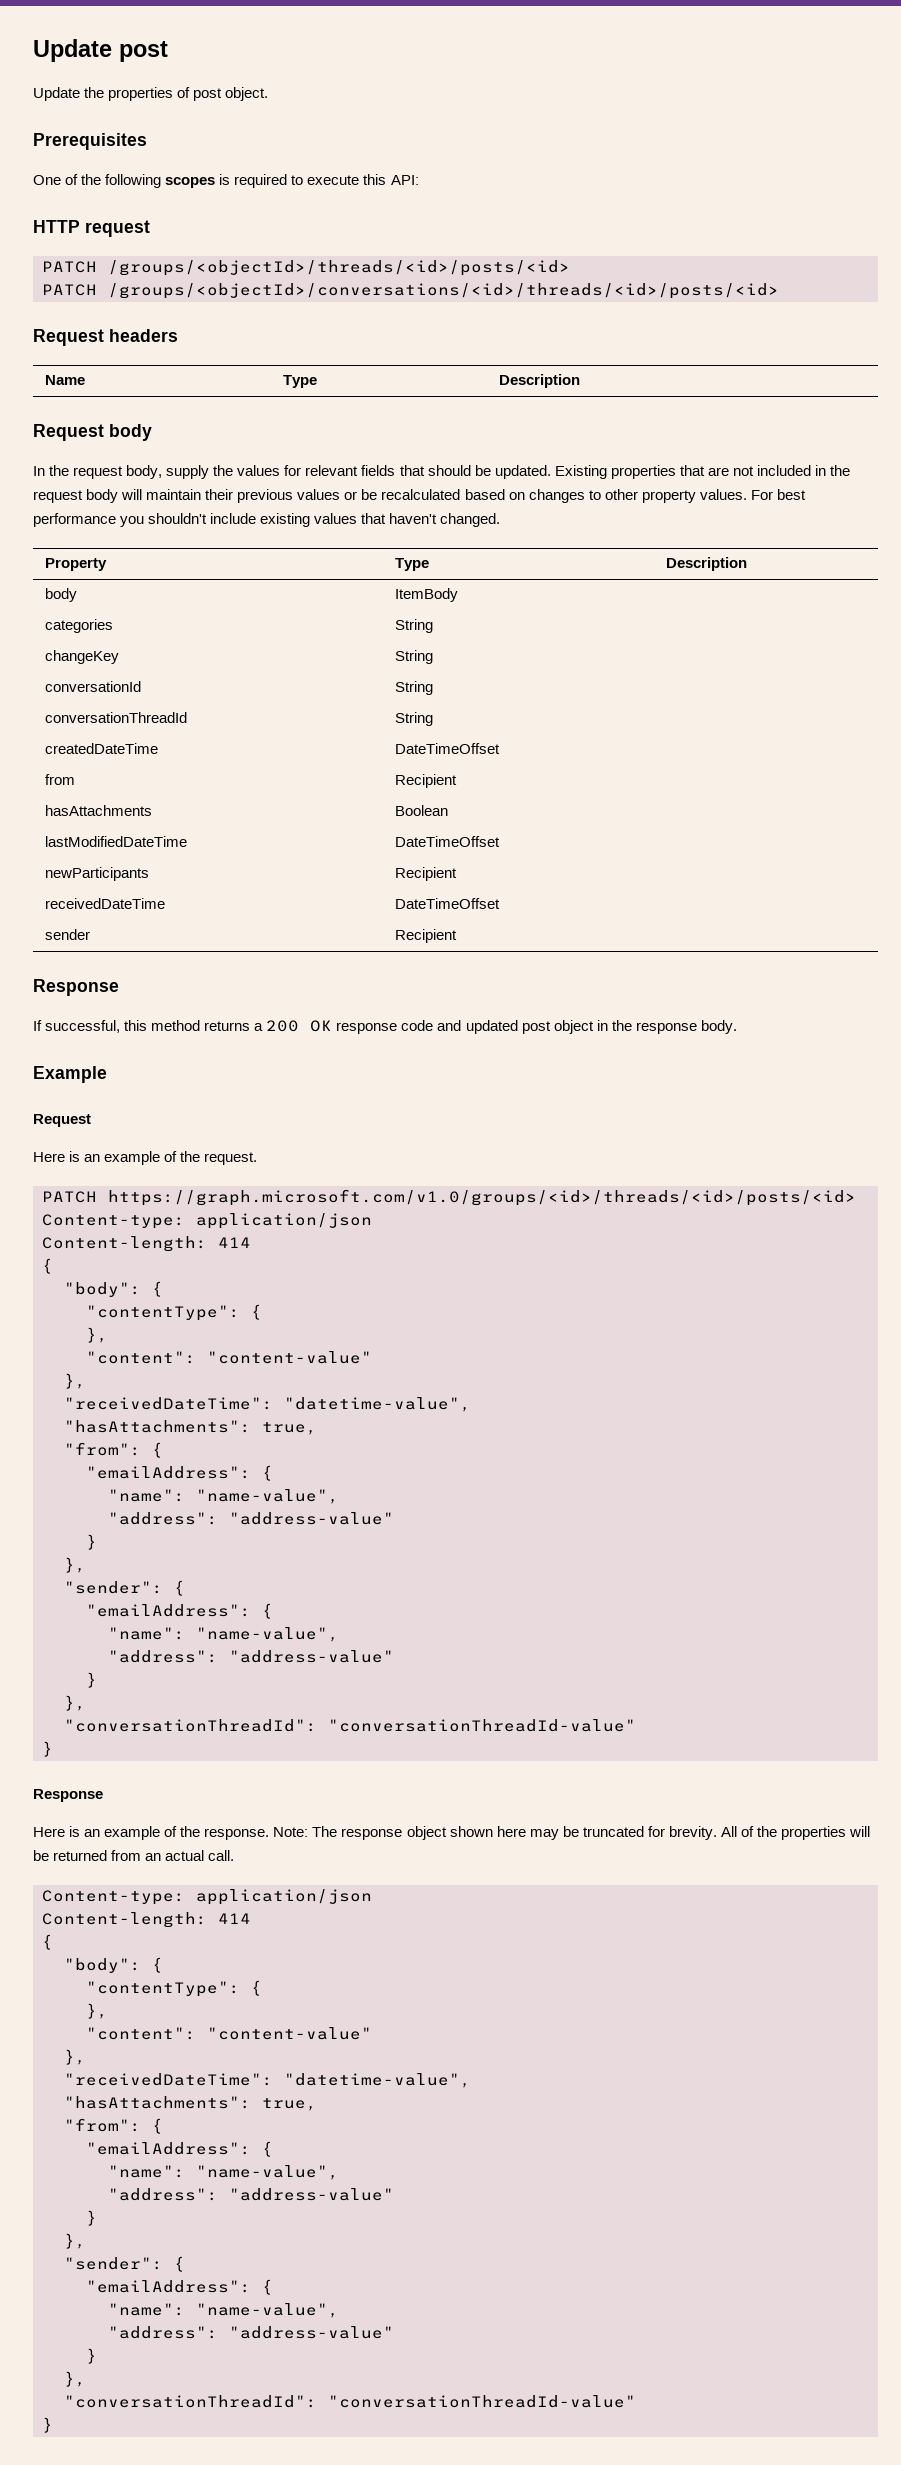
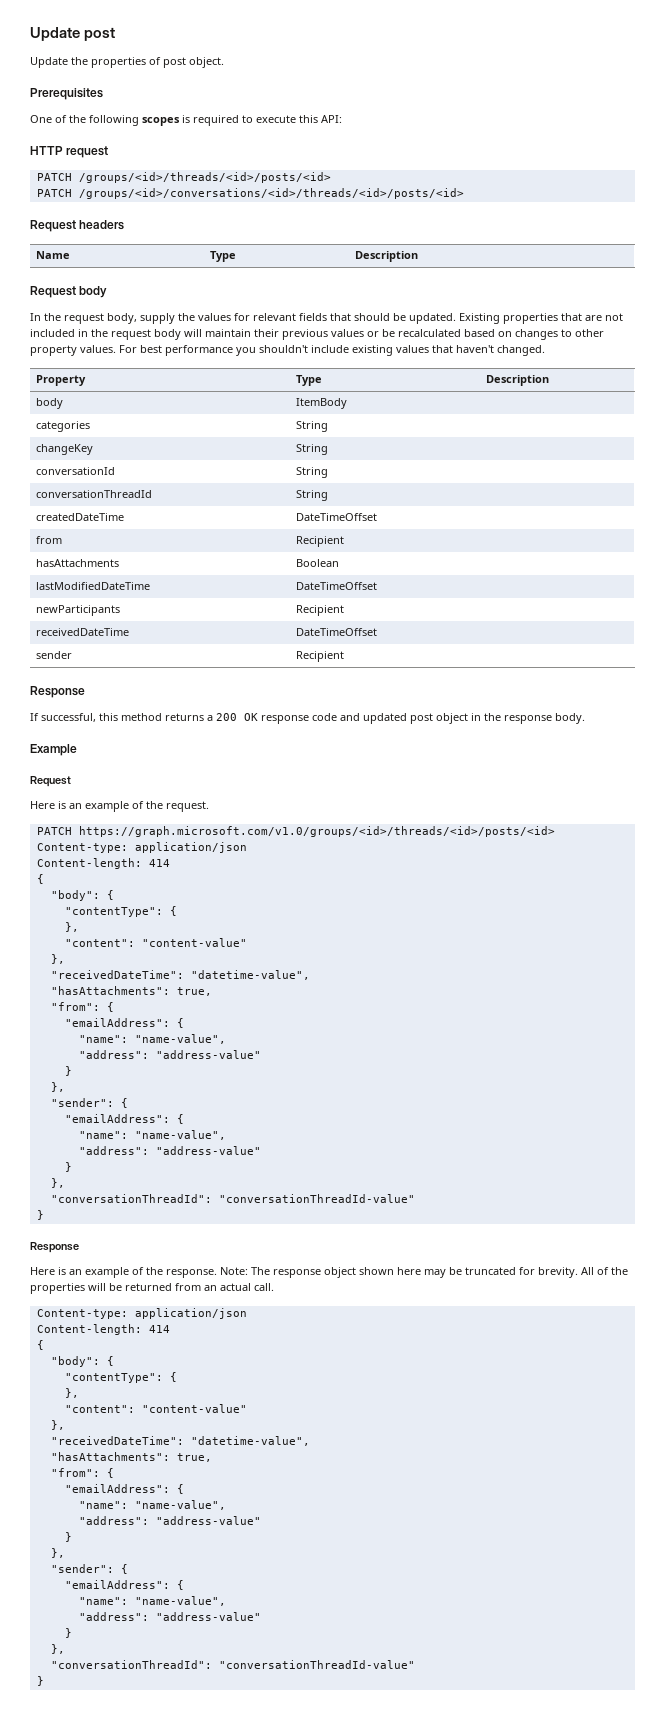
[108,260,570,276] [42,283,779,299] /groups/<objectId>/threads/<id>/posts/<id> // PATCH /groups/<objectId>/conversations/<id>/threads/<id>/posts/<id> -> [78,172,331,183] [36,188,464,199] /groups/<id>/threads/<id>/posts/<id> // PATCH /groups/<id>/conversations/<id>/threads/<id>/posts/<id>

